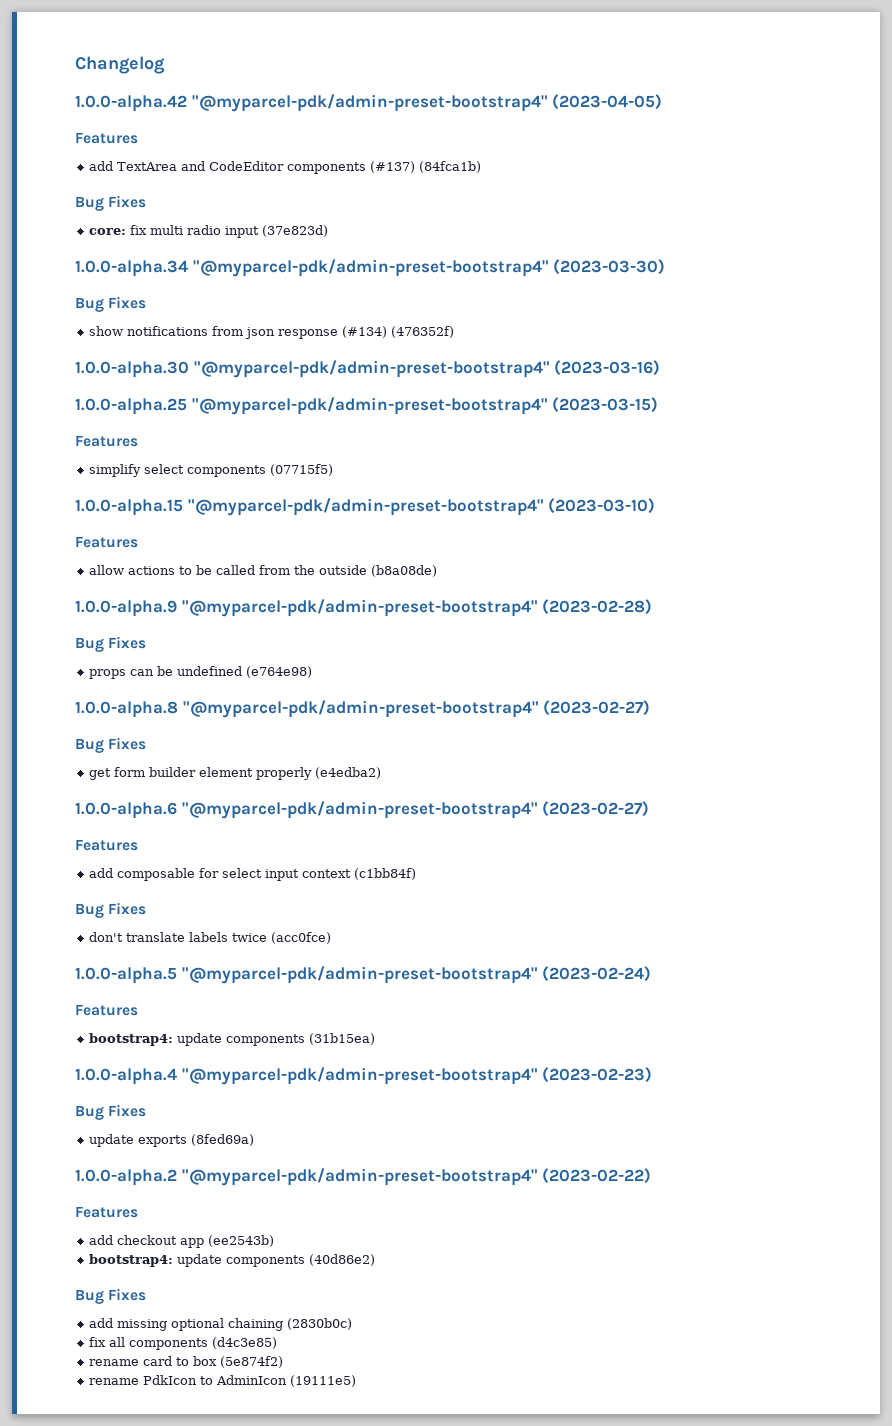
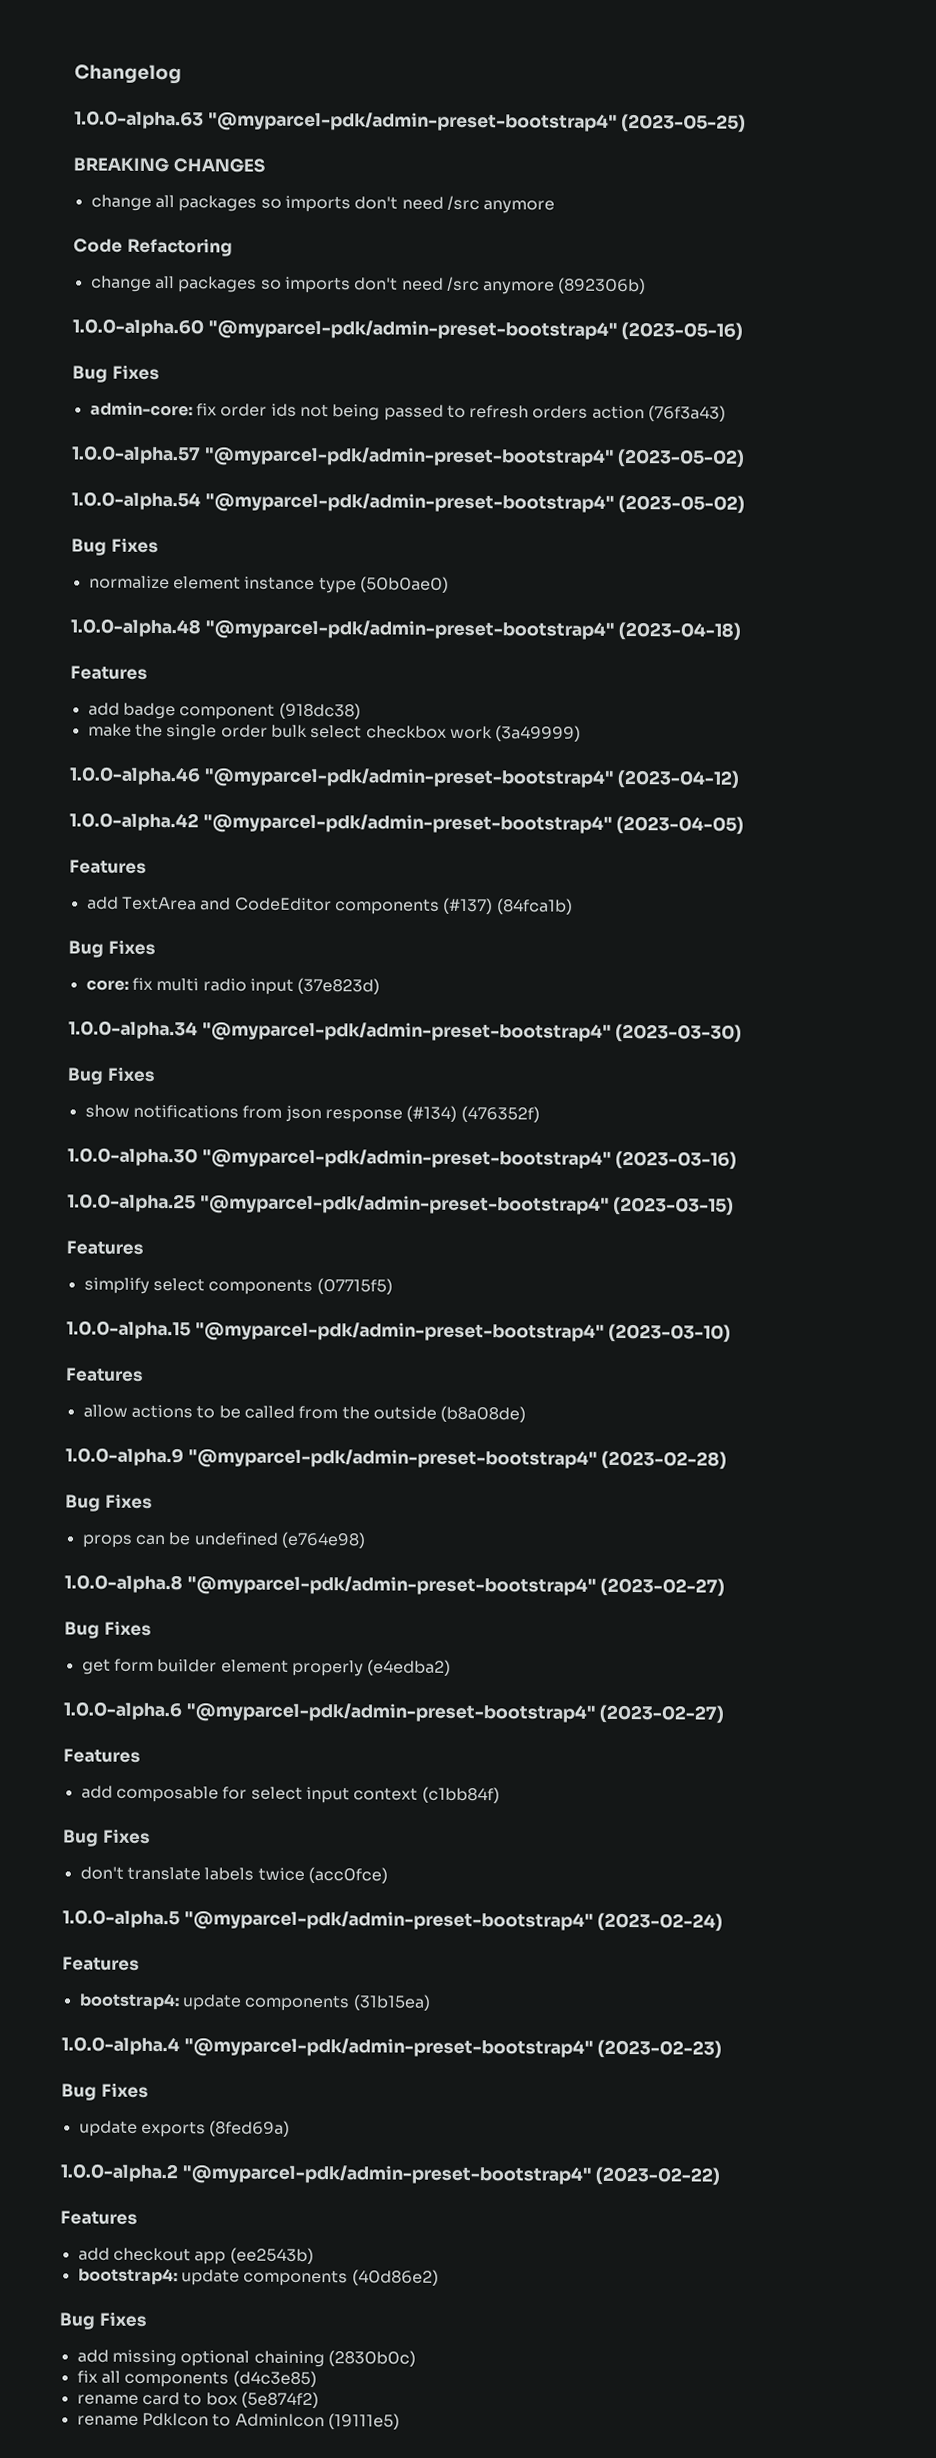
(165, 65) none -> [74,110,747,133] [73,157,265,173] [90,194,556,214] [73,237,233,257] [90,275,647,295] [72,318,744,341] [72,364,159,383] [89,401,727,422] [71,445,746,468] [71,491,746,514] [71,537,158,556] [88,575,449,594] [70,618,742,641] [70,665,147,680] [87,702,361,720] [87,723,582,742] [69,766,740,789] // 1.0.0-alpha.63 "@myparcel-pdk/admin-preset-bootstrap4" (2023-05-25) // BREAKING CHANGES // change all packages so imports don't need /src anymore // Code Refactoring // change all packages so imports don't need /src anymore (892306b) // 1.0.0-alpha.60 "@myparcel-pdk/admin-preset-bootstrap4" (2023-05-16) // Bug Fixes // admin-core: fix order ids not being passed to refresh orders action (76f3a43) // 1.0.0-alpha.57 "@myparcel-pdk/admin-preset-bootstrap4" (2023-05-02) // 1.0.0-alpha.54 "@myparcel-pdk/admin-preset-bootstrap4" (2023-05-02) // Bug Fixes // normalize element instance type (50b0ae0) // 1.0.0-alpha.48 "@myparcel-pdk/admin-preset-bootstrap4" (2023-04-18) // Features // add badge component (918dc38) // make the single order bulk select checkbox work (3a49999) // 1.0.0-alpha.46 "@myparcel-pdk/admin-preset-bootstrap4" (2023-04-12)

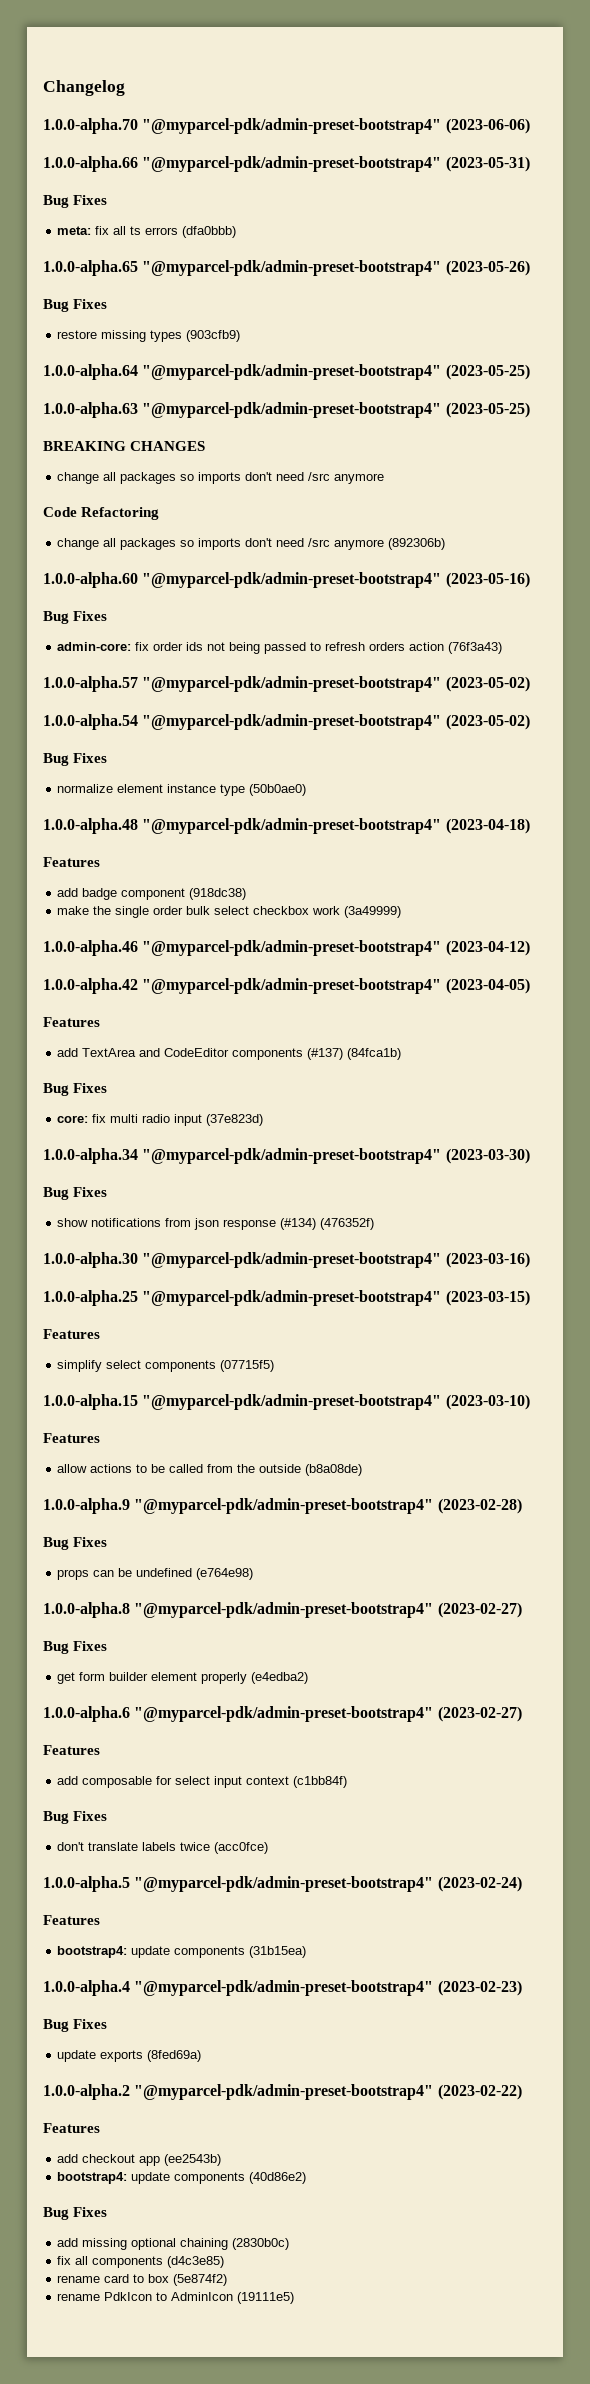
(182, 74) none -> [43,118,530,134] [43,156,530,172] [43,195,108,208] [57,226,237,238] [43,260,530,276] [43,299,108,312] [57,330,241,342] [43,364,530,380] // 1.0.0-alpha.70 "@myparcel-pdk/admin-preset-bootstrap4" (2023-06-06) // 1.0.0-alpha.66 "@myparcel-pdk/admin-preset-bootstrap4" (2023-05-31) // Bug Fixes // meta: fix all ts errors (dfa0bbb) // 1.0.0-alpha.65 "@myparcel-pdk/admin-preset-bootstrap4" (2023-05-26) // Bug Fixes // restore missing types (903cfb9) // 1.0.0-alpha.64 "@myparcel-pdk/admin-preset-bootstrap4" (2023-05-25)

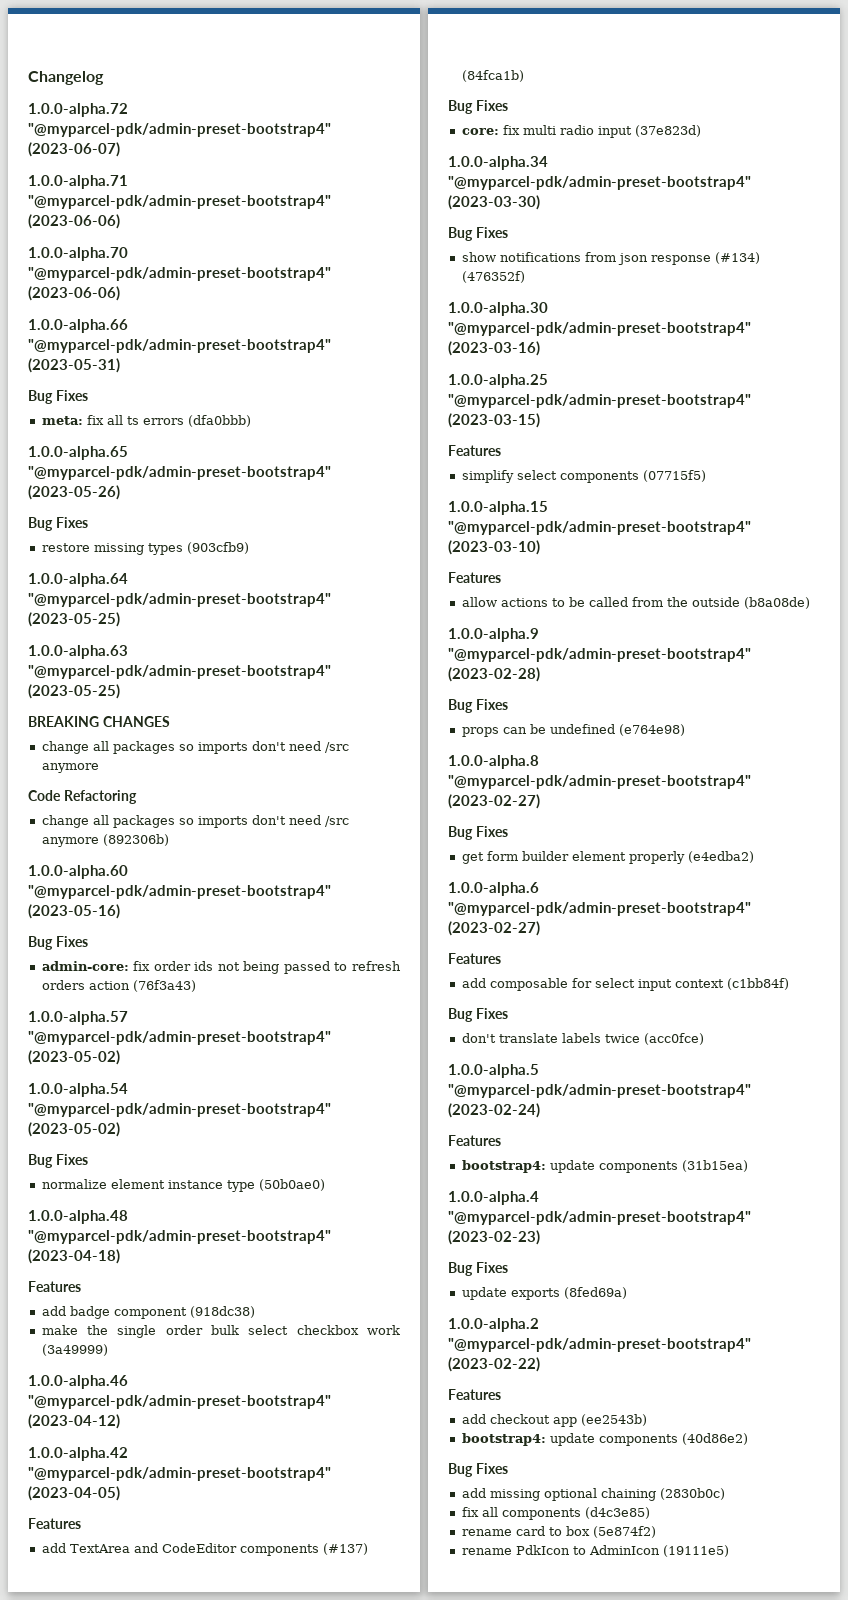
(125, 88) none -> [28,103,128,117] [28,123,331,137] [28,142,120,157] [28,175,128,189] [28,195,331,209] [28,214,120,229] // 1.0.0-alpha.72 "@myparcel-pdk/admin-preset-bootstrap4" (2023-06-07) // 1.0.0-alpha.71 "@myparcel-pdk/admin-preset-bootstrap4" (2023-06-06)

